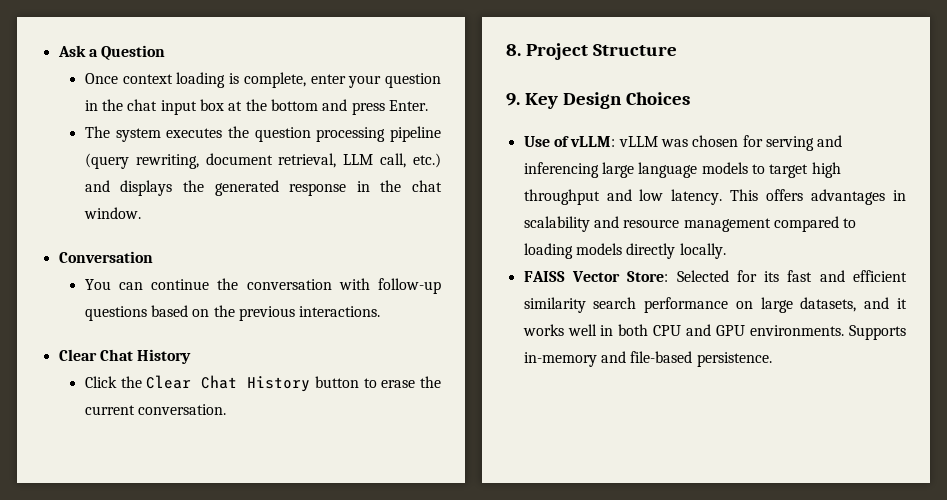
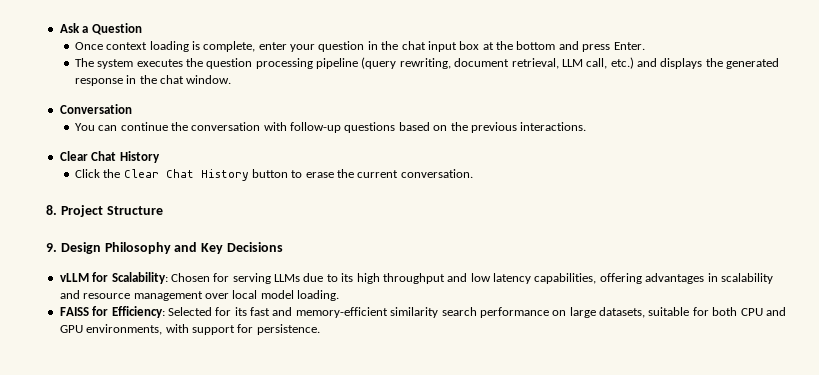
[524,92,690,109] [523,135,843,151] [523,162,809,178] Key Design Choices // Use of vLLM: vLLM was chosen for serving and inferencing large language models to target -> [60,242,283,254] [59,272,354,284] Design Philosophy and Key Decisions // vLLM for Scalability: Chosen for serving LLMs due to its
[671,189,804,205] latency. This offers -> [493,273,642,284] latency capabilities, offering
[773,216,857,232] [523,243,726,259] compared to loading models directly locally. -> [204,290,339,301] over local model loading.
[571,271,669,282] Vector Store: -> [92,306,165,318] for Efficiency:
[853,270,907,282] efficient -> [295,307,388,318] memory-efficient
[864,297,907,309] [522,324,906,340] [523,351,693,367] and it works well in both CPU and GPU environments. Supports in-memory and file-based -> [648,307,786,316] [59,324,254,335] suitable for both CPU and GPU environments, with support for

